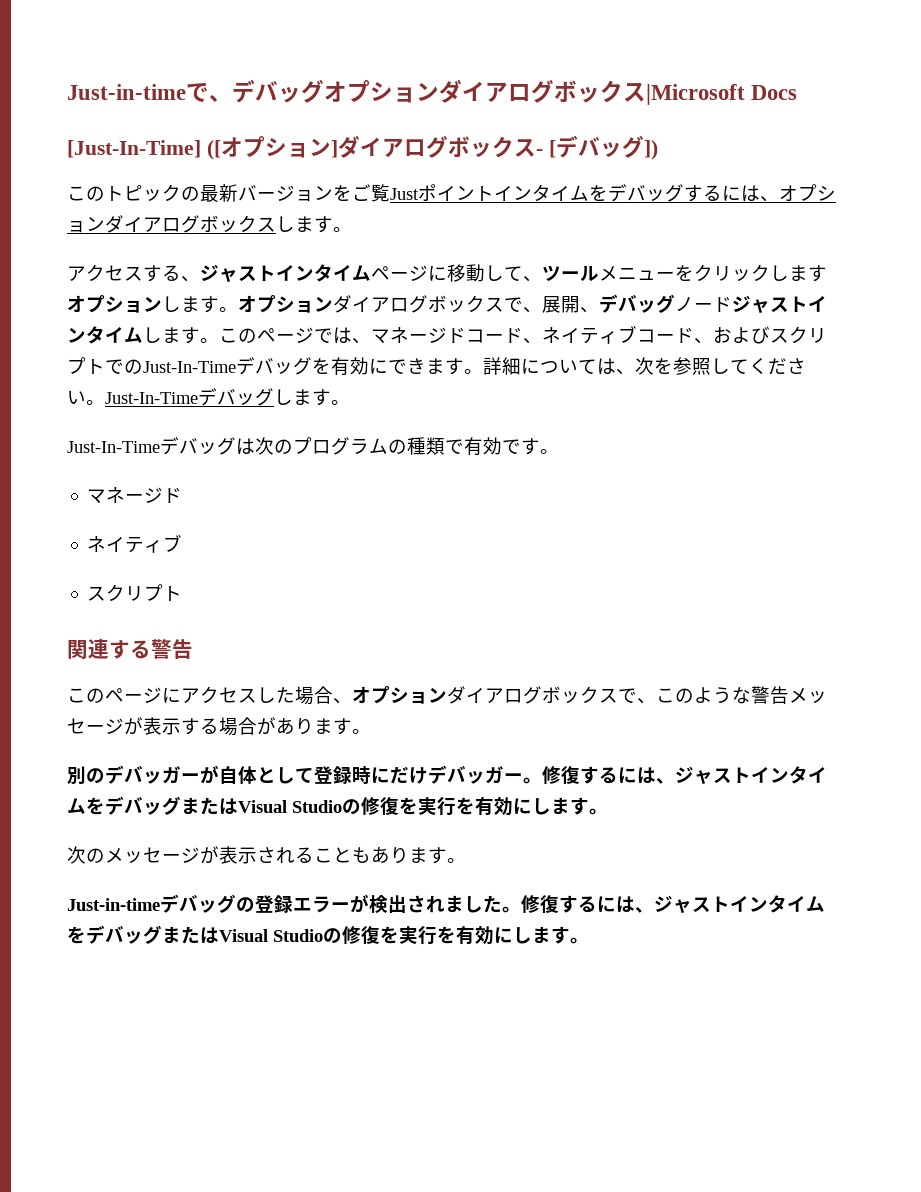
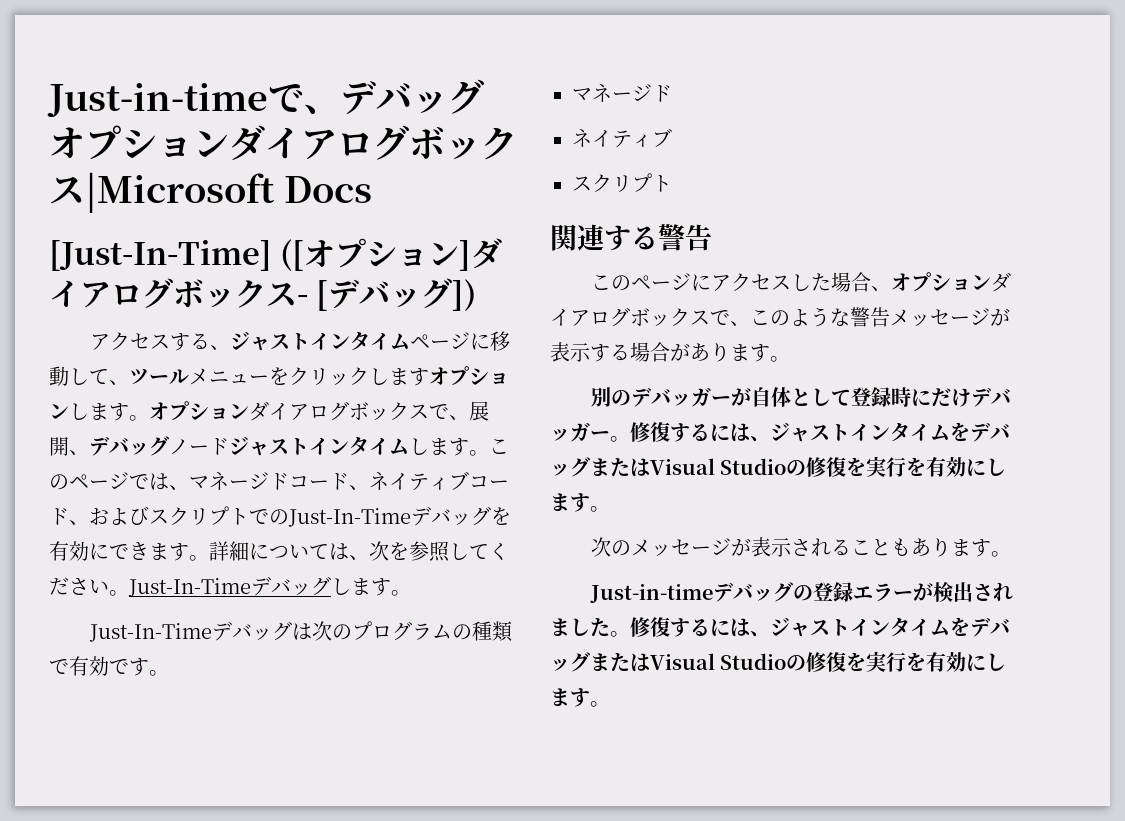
[67,184,836,202] [67,215,352,233] // このトピックの最新バージョンをご覧Justポイントインタイムをデバッグするには、オプションダイアログボックスします。 -> (477, 295) none

